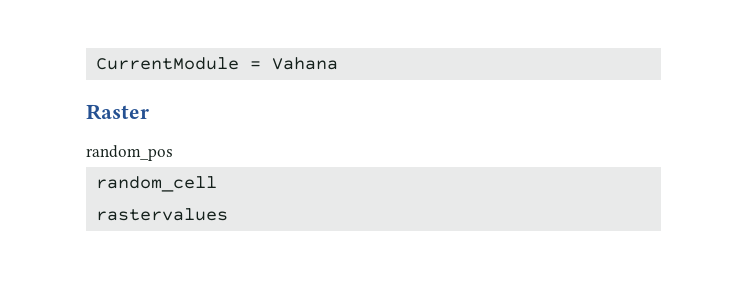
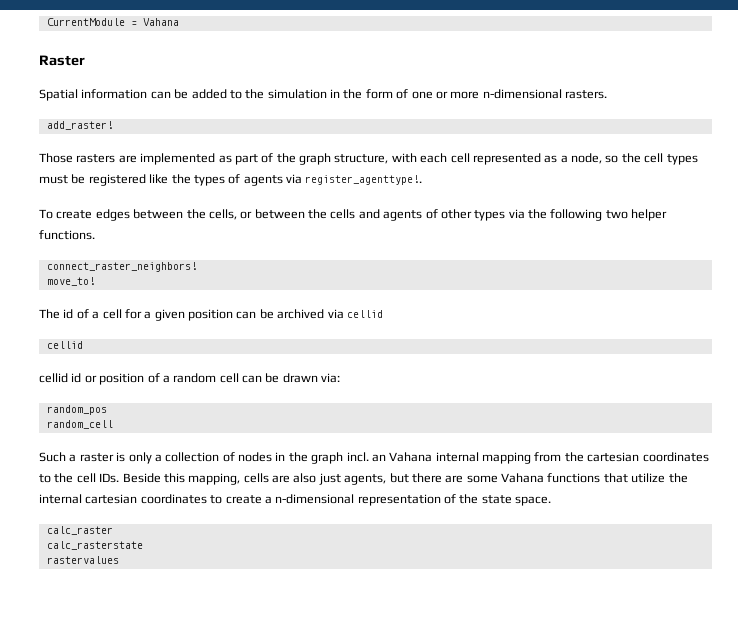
[86,145,173,161] [96,176,218,192] random_pos // random_cell -> [39,89,607,101] [46,121,113,130] [39,153,698,165] [39,174,423,186] [39,209,668,221] [39,230,95,240] [46,262,197,272] [46,277,95,286] [39,309,383,321] [46,341,83,349] [39,373,341,385] [46,405,107,415] [46,420,113,429] [39,452,709,464] [39,473,688,485] [39,494,552,506] [46,526,113,535] [46,541,143,550] Spatial information can be added to the simulation in the form of one or more n-dimensional rasters. // add_raster! // Those rasters are implemented as part of the graph structure, with each cell represented as a node, so the cell types must be registered like the types of agents via register_agenttype!. // To create edges between the cells, or between the cells and agents of other types via the following two helper functions. // connect_raster_neighbors! // move_to! // The id of a cell for a given position can be archived via cellid // cellid // cellid id or position of a random cell can be drawn via: // random_pos // random_cell // Such a raster is only a collection of nodes in the graph incl. an Vahana internal mapping from the cartesian coordinates to the cell IDs. Beside this mapping, cells are also just agents, but there are some Vahana functions that utilize the internal cartesian coordinates to create a n-dimensional representation of the state space. // calc_raster // calc_rasterstate

